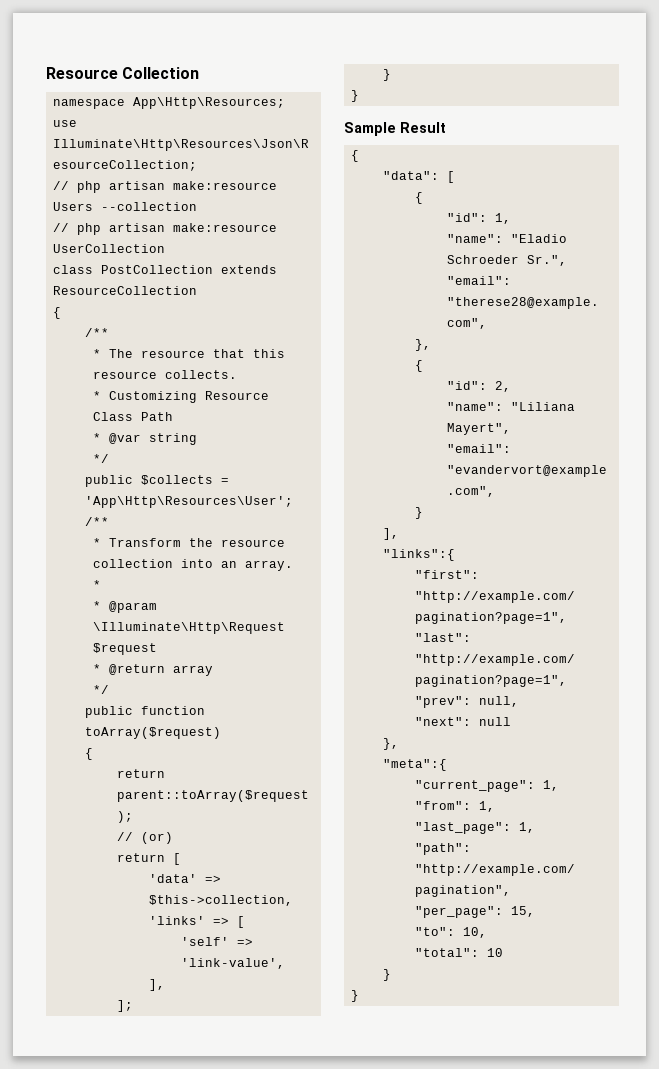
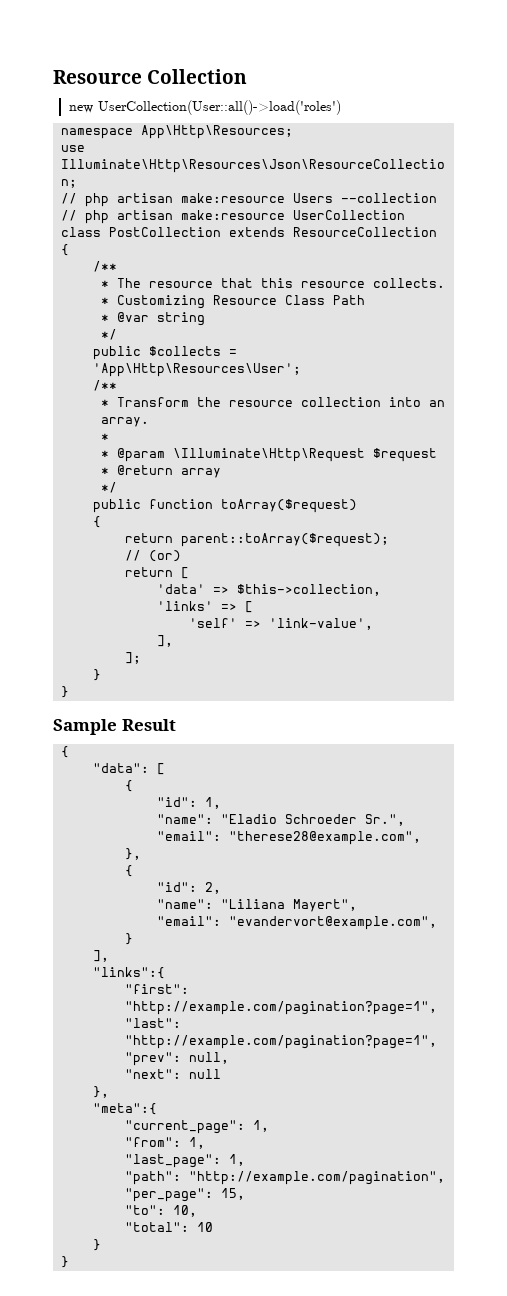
(200, 73) none -> [68,100,341,115] // new UserCollection(User::all()->load('roles')

